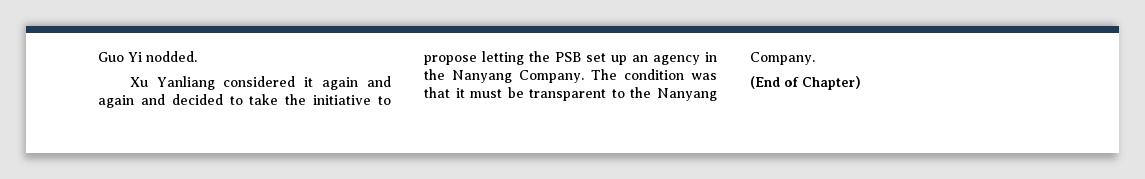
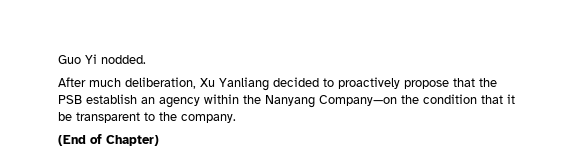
[129,76,391,90] [98,94,391,108] [424,51,627,65] Xu Yanliang considered it again and again and decided to take the initiative to propose letting the PSB set up -> [58,77,497,91] [58,94,137,104] After much deliberation, Xu Yanliang decided to proactively propose that the PSB establish
[705,52,717,62] [424,69,717,83] in the Nanyang Company. The condition was -> [204,94,477,108] within the Nanyang Company—on the condition
[470,89,503,98] must -> (515, 99) none
[657,88,717,101] [750,52,815,65] Nanyang Company. -> [181,114,236,123] company.

